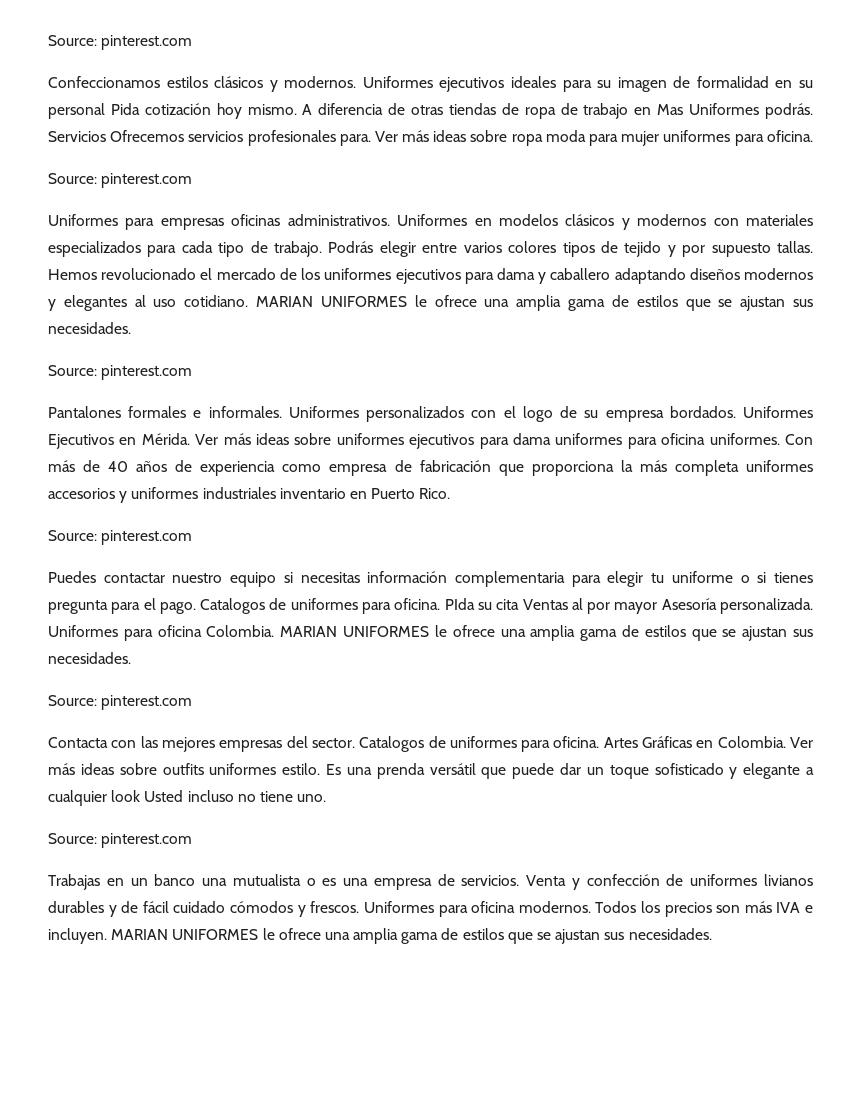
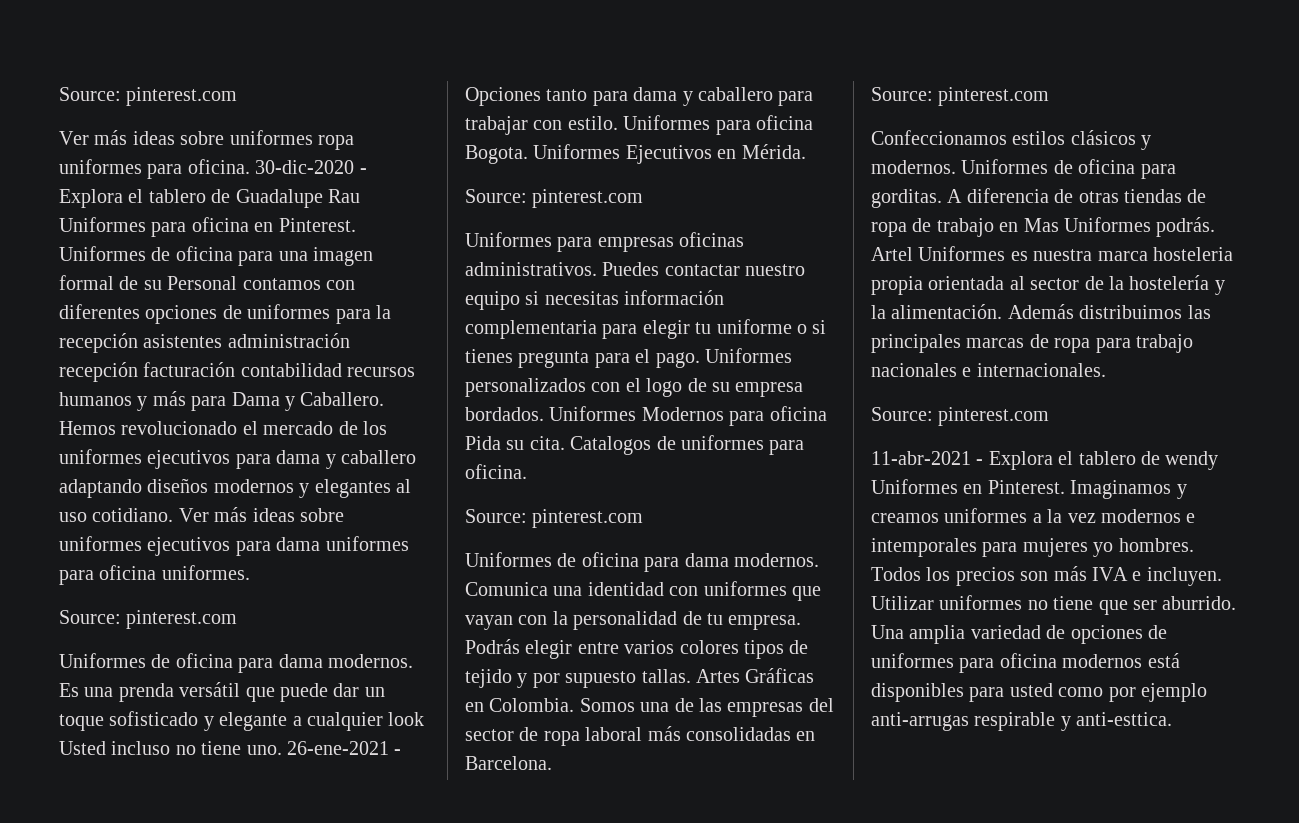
[48,35,193,50] [48,76,813,92] [48,103,813,119] [48,130,813,146] [48,173,193,188] [48,214,813,230] [48,241,813,257] Source: pinterest.com // Confeccionamos estilos clásicos y modernos. Uniformes ejecutivos ideales para su imagen de formalidad en su personal Pida cotización hoy mismo. A diferencia de otras tiendas de ropa de trabajo en Mas Uniformes podrás. Servicios Ofrecemos servicios profesionales para. Ver más ideas sobre ropa moda para mujer uniformes para oficina. // Source: pinterest.com // Uniformes para empresas oficinas administrativos. Uniformes en modelos clásicos y modernos con materiales especializados para cada tipo de trabajo. Podrás elegir entre varios colores tipos de tejido y por supuesto tallas. -> [59,87,238,106] [59,130,354,150] [59,159,367,179] [59,189,360,208] [59,217,356,237] [59,246,373,266] [59,275,355,290] [59,304,391,324] [59,333,350,353] [59,362,416,382] [59,391,385,411] Source: pinterest.com // Ver más ideas sobre uniformes ropa uniformes para oficina. 30-dic-2020 - Explora el tablero de Guadalupe Rau Uniformes para oficina en Pinterest. Uniformes de oficina para una imagen formal de su Personal contamos con diferentes opciones de uniformes para la recepción asistentes administración recepción facturación contabilidad recursos humanos y más para Dama y Caballero.
[256,295,814,311] [48,322,131,334] [48,365,193,380] [48,406,814,422] [48,433,190,449] MARIAN UNIFORMES le ofrece una amplia gama de estilos que se ajustan sus necesidades. // Source: pinterest.com // Pantalones formales e informales. Uniformes personalizados con el logo de su empresa bordados. Uniformes Ejecutivos en Mérida. -> (174, 515) none
[784,434,813,445] [48,460,814,476] [48,487,451,503] [48,530,193,545] [48,571,813,587] [48,598,813,614] [48,625,813,641] [48,652,131,664] [48,695,193,710] [48,736,813,752] [48,763,321,775] Con más de 40 años de experiencia como empresa de fabricación que proporciona la más completa uniformes accesorios y uniformes industriales inventario en Puerto Rico. // Source: pinterest.com // Puedes contactar nuestro equipo si necesitas información complementaria para elegir tu uniforme o si tienes pregunta para el pago. Catalogos de uniformes para oficina. PIda su cita Ventas al por mayor Asesoría personalizada. Uniformes para oficina Colombia. MARIAN UNIFORMES le ofrece una amplia gama de estilos que se ajustan sus necesidades. // Source: pinterest.com // Contacta con las mejores empresas del sector. Catalogos de uniformes para oficina. Artes Gráficas en Colombia. Ver más ideas sobre outfits uniformes estilo. -> [59,610,238,629] [59,653,413,673] // Source: pinterest.com // Uniformes de oficina para dama modernos.
[48,833,193,848] [48,874,813,890] [48,901,591,917] // Source: pinterest.com // Trabajas en un banco una mutualista o es una empresa de servicios. Venta y confección de uniformes livianos durables y de fácil cuidado cómodos y frescos. Uniformes para oficina modernos. -> [287,741,402,755] [465,87,814,106] [465,115,813,135] [465,144,806,164] [465,189,644,208] [465,232,745,252] [465,262,806,276] [465,290,725,310] [465,319,827,339] [465,348,792,368] [465,378,804,397] [465,406,827,426] [465,435,805,455] [465,464,527,479] [465,509,644,528] [465,552,819,572] [465,581,821,601] [465,611,802,630] [465,639,809,659] [465,668,815,688] [465,698,834,717] [465,726,816,746] [465,756,552,770] [871,87,1050,106] [871,130,1152,150] [871,159,1176,179] [871,188,1207,208] [871,217,1216,237] [871,246,1233,261] [871,275,1225,295] [871,304,1211,319] [871,334,1193,353] [871,363,1106,377] [871,407,1050,426] [871,451,1219,470] [871,479,1187,499] [871,508,1196,523] [871,538,1194,557] 26-ene-2021 - Opciones tanto para dama y caballero para trabajar con estilo. Uniformes para oficina Bogota. Uniformes Ejecutivos en Mérida. // Source: pinterest.com // Uniformes para empresas oficinas administrativos. Puedes contactar nuestro equipo si necesitas información complementaria para elegir tu uniforme o si tienes pregunta para el pago. Uniformes personalizados con el logo de su empresa bordados. Uniformes Modernos para oficina Pida su cita. Catalogos de uniformes para oficina. // Source: pinterest.com // Uniformes de oficina para dama modernos. Comunica una identidad con uniformes que vayan con la personalidad de tu empresa. Podrás elegir entre varios colores tipos de tejido y por supuesto tallas. Artes Gráficas en Colombia. Somos una de las empresas del sector de ropa laboral más consolidadas en Barcelona. // Source: pinterest.com // Confeccionamos estilos clásicos y modernos. Uniformes de oficina para gorditas. A diferencia de otras tiendas de ropa de trabajo en Mas Uniformes podrás. Artel Uniformes es nuestra marca hosteleria propia orientada al sector de la hostelería y la alimentación. Además distribuimos las principales marcas de ropa para trabajo nacionales e internacionales. // Source: pinterest.com // 11-abr-2021 - Explora el tablero de wendy Uniformes en Pinterest. Imaginamos y creamos uniformes a la vez modernos e intemporales para mujeres yo hombres.
[111,928,712,944] MARIAN UNIFORMES le ofrece una amplia gama de estilos que se ajustan sus necesidades. -> [871,595,1237,615] [871,625,1167,644] [871,653,1180,673] [871,683,1207,702] [871,712,1173,731] Utilizar uniformes no tiene que ser aburrido. Una amplia variedad de opciones de uniformes para oficina modernos está disponibles para usted como por ejemplo anti-arrugas respirable y anti-esttica.

